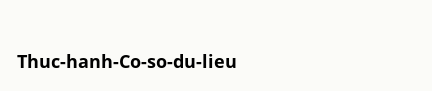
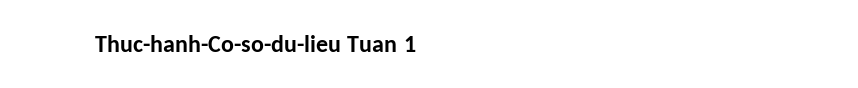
(237, 61) none -> [347,36,416,52] Tuan 1

